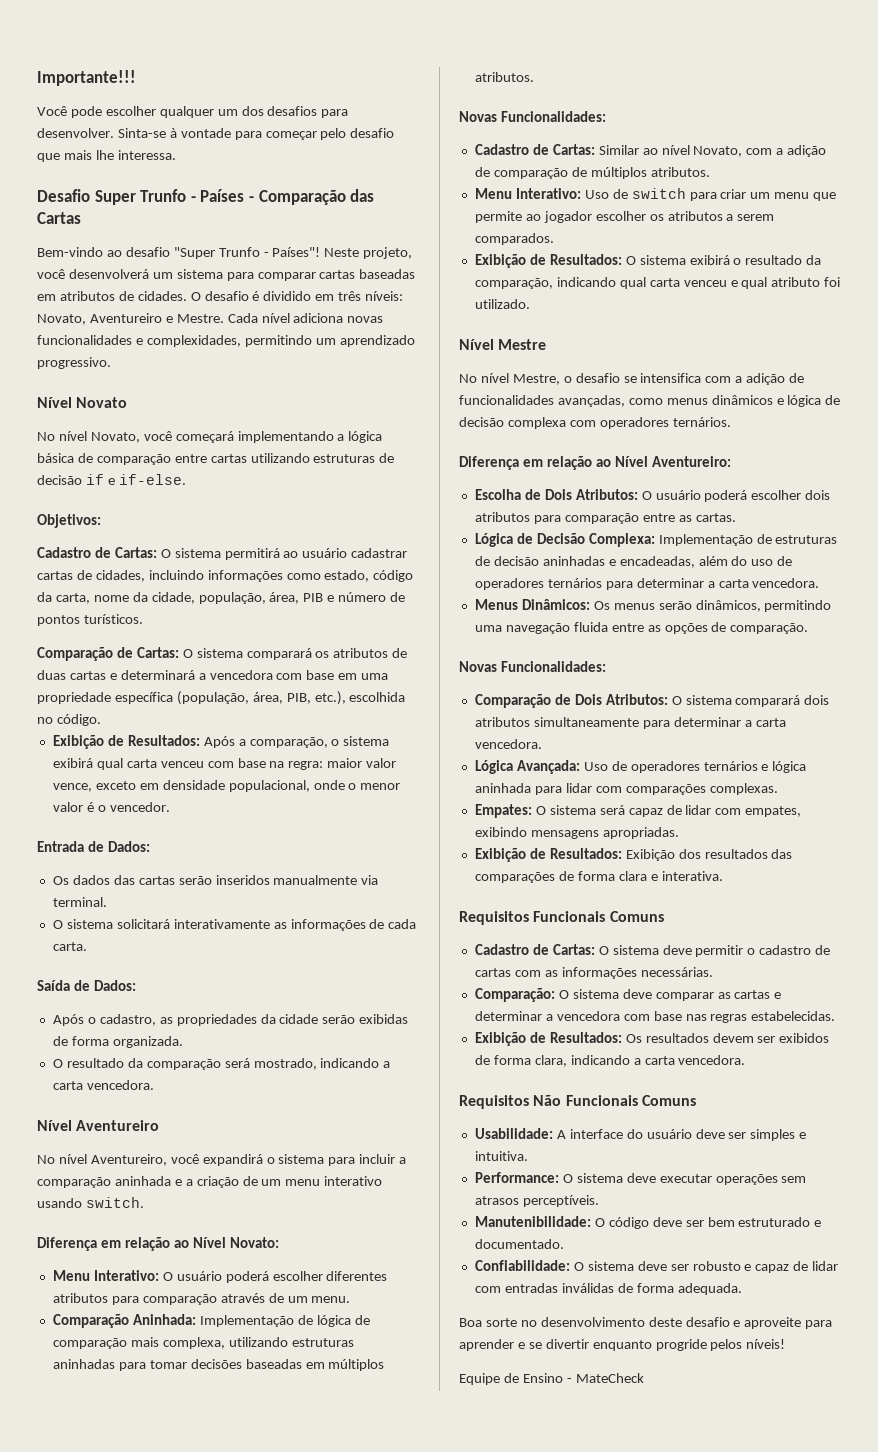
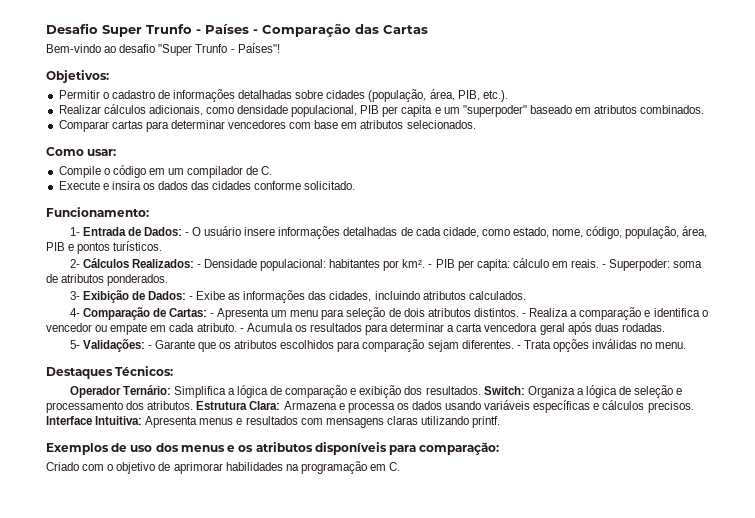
[37,70,136,86] [37,106,349,118] [37,128,395,140] [37,150,176,162] Importante!!! // Você pode escolher qualquer um dos desafios para desenvolver. Sinta-se à vontade para começar pelo desafio que mais lhe interessa. // -> (46, 28) none
[324,247,413,259] [37,269,416,281] [37,291,404,301] [37,313,384,325] [37,335,415,347] [37,357,111,369] [37,397,128,408] [37,431,383,443] [37,453,395,465] [37,474,186,485] [37,514,101,528] [37,547,408,560] [37,570,414,582] [37,592,195,604] Neste projeto, você desenvolverá um sistema para comparar cartas baseadas em atributos de cidades. O desafio é dividido em três níveis: Novato, Aventureiro e Mestre. Cada nível adiciona novas funcionalidades e complexidades, permitindo um aprendizado progressivo. // Nível Novato // No nível Novato, você começará implementando a lógica básica de comparação entre cartas utilizando estruturas de decisão if e if-else. // Objetivos: // Cadastro de Cartas: O sistema permitirá ao usuário cadastrar cartas de cidades, incluindo informações como estado, código da carta, nome da cidade, -> [46,70,109,83] [58,89,508,102] [58,104,705,117] [58,120,476,132] [46,147,117,156] [58,165,273,178] [58,181,356,190] [46,207,149,217] [69,226,623,239] // Objetivos: // Permitir o cadastro de informações detalhadas sobre cidades (população, área, PIB, etc.). // Realizar cálculos adicionais, como densidade populacional, PIB per capita e um "superpoder" baseado em atributos combinados. // Comparar cartas para determinar vencedores com base em atributos selecionados. // Como usar: // Compile o código em um compilador de C. // Execute e insira os dados das cidades conforme solicitado. // Funcionamento: // 1- Entrada de Dados: - O usuário insere informações detalhadas de cada cidade, como estado, nome, código,
[338,592,406,602] número de -> (75, 247) none
[37,647,408,661] [37,670,389,680] [37,691,406,705] [37,714,101,726] [52,735,390,749] [52,758,397,770] [52,780,401,792] [52,802,170,812] [37,841,151,852] [52,875,379,885] [52,897,107,907] [52,919,417,931] [52,942,87,951] [37,980,137,991] [52,1014,409,1026] [52,1036,183,1048] [52,1058,391,1070] [52,1080,154,1090] [37,1120,160,1131] [37,1154,407,1166] [37,1176,383,1188] [37,1197,144,1208] [37,1237,280,1251] [52,1270,388,1283] [52,1293,351,1305] [52,1314,370,1328] [52,1337,354,1349] [52,1359,385,1371] [474,72,534,82] [459,111,607,122] [474,144,827,157] [474,167,710,179] [474,188,837,201] [474,211,775,223] [474,233,554,245] [474,254,822,268] [474,277,841,289] [474,299,530,309] [459,339,547,350] [459,373,805,385] [459,395,841,407] [459,417,731,429] [459,456,732,470] [474,489,831,502] [474,512,736,524] [474,533,838,547] [474,556,793,568] [474,578,820,590] [474,599,832,612] [474,622,809,634] [459,661,607,672] [474,694,830,708] [474,717,786,729] [474,739,542,749] [474,760,807,774] [474,783,778,795] [474,804,802,818] [474,827,679,839] [474,848,793,862] [474,871,723,883] [459,911,664,925] [474,944,831,957] [474,967,713,979] [474,988,782,1002] [474,1011,836,1023] [474,1032,830,1046] [474,1055,746,1067] [459,1095,696,1109] [474,1128,807,1141] [474,1151,528,1161] [474,1172,807,1185] [474,1195,599,1207] [474,1216,822,1229] [474,1239,564,1249] [474,1260,839,1273] [474,1283,742,1295] [459,1317,833,1329] [459,1339,786,1351] [459,1373,644,1385] Comparação de Cartas: O sistema comparará os atributos de duas cartas e determinará a vencedora com base em uma propriedade específica (população, área, PIB, etc.), escolhida no código. // Exibição de Resultados: Após a comparação, o sistema exibirá qual carta venceu com base na regra: maior valor vence, exceto em densidade populacional, onde o menor valor é o vencedor. // Entrada de Dados: // Os dados das cartas serão inseridos manualmente via terminal. // O sistema solicitará interativamente as informações de cada carta. // Saída de Dados: // Após o cadastro, as propriedades da cidade serão exibidas de forma organizada. // O resultado da comparação será mostrado, indicando a carta vencedora. // Nível Aventureiro // No nível Aventureiro, você expandirá o sistema para incluir a comparação aninhada e a criação de um menu interativo usando switch. // Diferença em relação ao Nível Novato: // Menu Interativo: O usuário poderá escolher diferentes atributos para comparação através de um menu. // Comparação Aninhada: Implementação de lógica de comparação mais complexa, utilizando estruturas aninhadas para tomar decisões baseadas em múltiplos atributos. // Novas Funcionalidades: // Cadastro de Cartas: Similar ao nível Novato, com a adição de comparação de múltiplos atributos. // Menu Interativo: Uso de switch para criar um menu que permite ao jogador escolher os atributos a serem comparados. // Exibição de Resultados: O sistema exibirá o resultado da comparação, indicando qual carta venceu e qual atributo foi utilizado. // Nível Mestre // No nível Mestre, o desafio se intensifica com a adição de funcionalidades avançadas, como menus dinâmicos e lógica de decisão complexa com operadores ternários. // Diferença em relação ao Nível Aventureiro: // Escolha de Dois Atributos: O usuário poderá escolher dois atributos para comparação entre as cartas. // Lógica de Decisão Complexa: Implementação de estruturas de decisão aninhadas e encadeadas, além do uso de operadores ternários para determinar a carta vencedora. // Menus Dinâmicos: Os menus serão dinâmicos, permitindo uma navegação fluida entre as opções de comparação. // Novas Funcionalidades: // Comparação de Dois Atributos: O sistema comparará dois atributos simultaneamente para determinar a carta vencedora. // Lógica Avançada: Uso de operadores ternários e lógica aninhada para lidar com comparações complexas. // Empates: O sistema será capaz de lidar com empates, exibindo mensagens apropriadas. // Exibição de Resultados: Exibição dos resultados das comparações de forma clara e interativa. // Requisitos Funcionais Comuns // Cadastro de Cartas: O sistema deve permitir o cadastro de cartas com as informações necessárias. // Comparação: O sistema deve comparar as cartas e determinar a vencedora com base nas regras estabelecidas. // Exibição de Resultados: Os resultados devem ser exibidos de forma clara, indicando a carta vencedora. // Requisitos Não Funcionais Comuns // Usabilidade: A interface do usuário deve ser simples e intuitiva. // Performance: O sistema deve executar operações sem atrasos perceptíveis. // Manutenibilidade: O código deve ser bem estruturado e documentado. // Confiabilidade: O sistema deve ser robusto e capaz de lidar com entradas inválidas de forma adequada. // Boa sorte no desenvolvimento deste desafio e aproveite para aprender e se divertir enquanto progride pelos níveis! // Equipe de Ensino - MateCheck -> [69,258,703,271] [46,274,169,286] [69,290,526,303] [69,307,708,320] [46,322,665,335] [69,339,687,352] [46,366,174,379] [69,385,683,398] [46,400,694,413] [46,416,501,428] [46,442,500,455] [46,461,401,474] 2- Cálculos Realizados: - Densidade populacional: habitantes por km². - PIB per capita: cálculo em reais. - Superpoder: soma de atributos ponderados. // 3- Exibição de Dados: - Exibe as informações das cidades, incluindo atributos calculados. // 4- Comparação de Cartas: - Apresenta um menu para seleção de dois atributos distintos. - Realiza a comparação e identifica o vencedor ou empate em cada atributo. - Acumula os resultados para determinar a carta vencedora geral após duas rodadas. // 5- Validações: - Garante que os atributos escolhidos para comparação sejam diferentes. - Trata opções inválidas no menu. // Destaques Técnicos: // Operador Ternário: Simplifica a lógica de comparação e exibição dos resultados. Switch: Organiza a lógica de seleção e processamento dos atributos. Estrutura Clara: Armazena e processa os dados usando variáveis específicas e cálculos precisos. Interface Intuitiva: Apresenta menus e resultados com mensagens claras utilizando printf. // Exemplos de uso dos menus e os atributos disponíveis para comparação: // Criado com o objetivo de aprimorar habilidades na programação em C.

